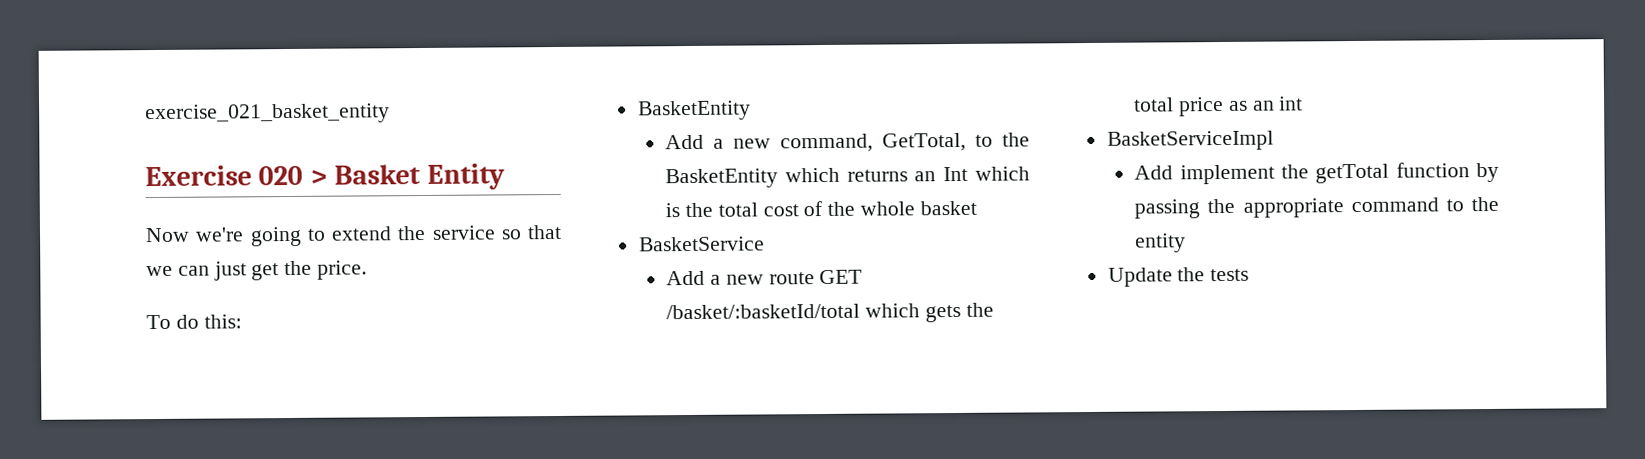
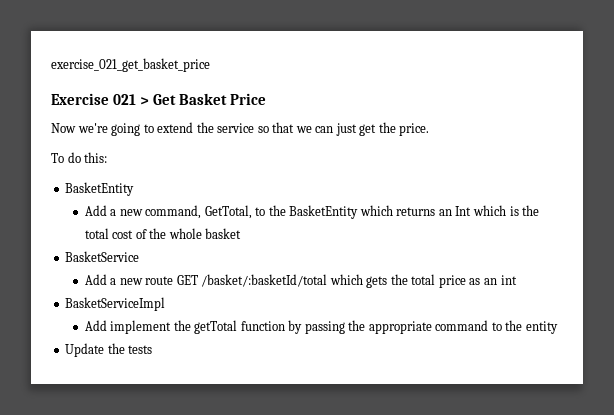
[145,103,390,125] exercise_021_basket_entity -> [51,58,210,72] exercise_021_get_basket_price
[258,163,505,190] 020 > Basket Entity -> [113,93,267,105] 021 > Get Basket Price

